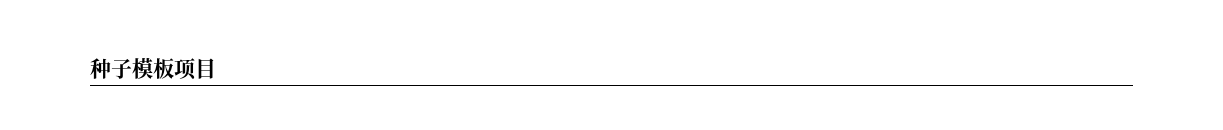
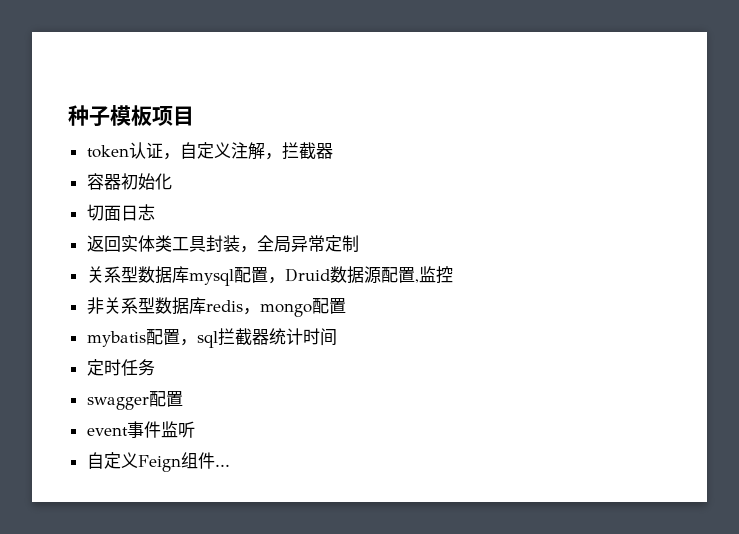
(216, 68) none -> [86,142,333,160] [86,173,172,190] [86,204,155,221] [86,235,359,253] [86,266,453,286] [86,297,346,317] [86,328,337,348] [86,359,155,376] [86,391,183,410] [86,421,195,438] [86,452,230,472] // token认证，自定义注解，拦截器 // 容器初始化 // 切面日志 // 返回实体类工具封装，全局异常定制 // 关系型数据库mysql配置，Druid数据源配置,监控 // 非关系型数据库redis，mongo配置 // mybatis配置，sql拦截器统计时间 // 定时任务 // swagger配置 // event事件监听 // 自定义Feign组件...

